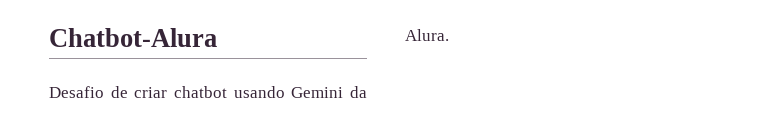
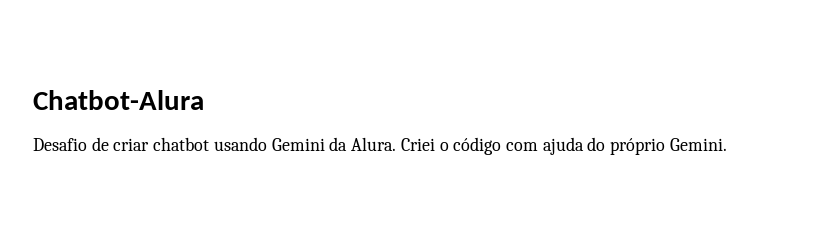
(449, 35) none -> [400,137,727,155] Criei o código com ajuda do próprio Gemini.

